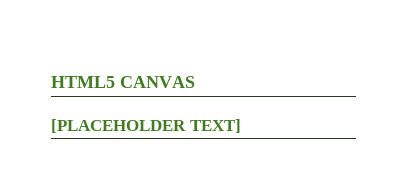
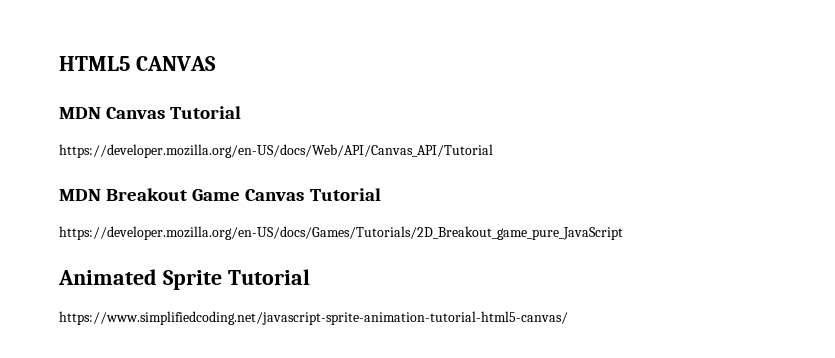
[51,119,241,133] [PLACEHOLDER TEXT] -> [59,106,242,119] [59,144,493,158] [59,188,381,201] [59,226,623,240] [58,269,310,290] [59,311,568,325] MDN Canvas Tutorial // https://developer.mozilla.org/en-US/docs/Web/API/Canvas_API/Tutorial // MDN Breakout Game Canvas Tutorial // https://developer.mozilla.org/en-US/docs/Games/Tutorials/2D_Breakout_game_pure_JavaScript // Animated Sprite Tutorial // https://www.simplifiedcoding.net/javascript-sprite-animation-tutorial-html5-canvas/

